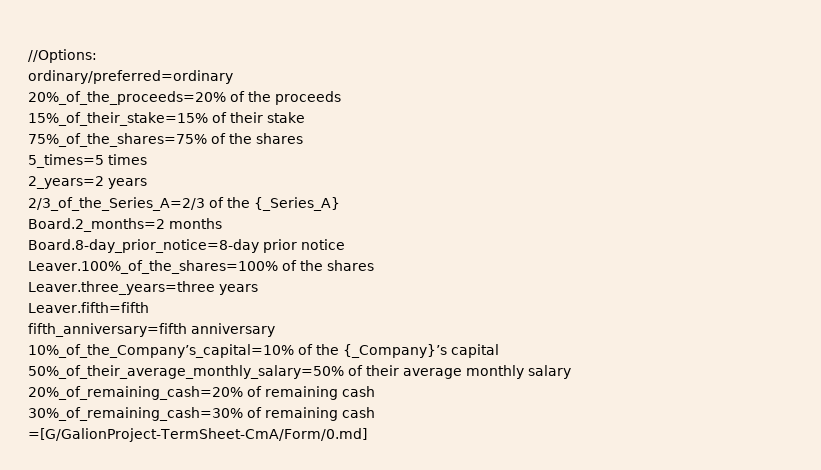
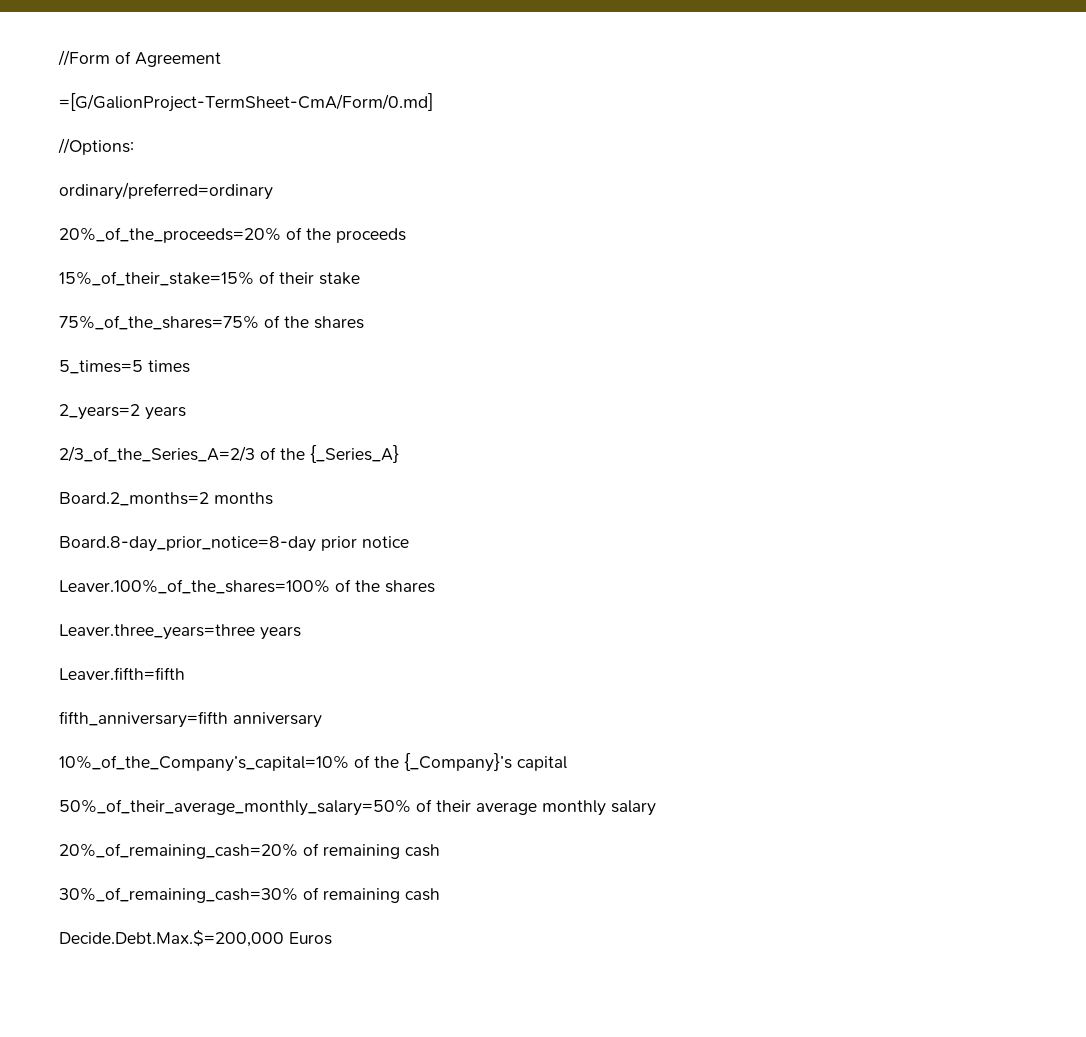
(28, 56) none -> [58,50,221,67] [59,93,433,112] //Form of Agreement // =[G/GalionProject-TermSheet-CmA/Form/0.md] //
[28,428,367,442] =[G/GalionProject-TermSheet-CmA/Form/0.md] -> [59,930,332,947] Decide.Debt.Max.$=200,000 Euros

